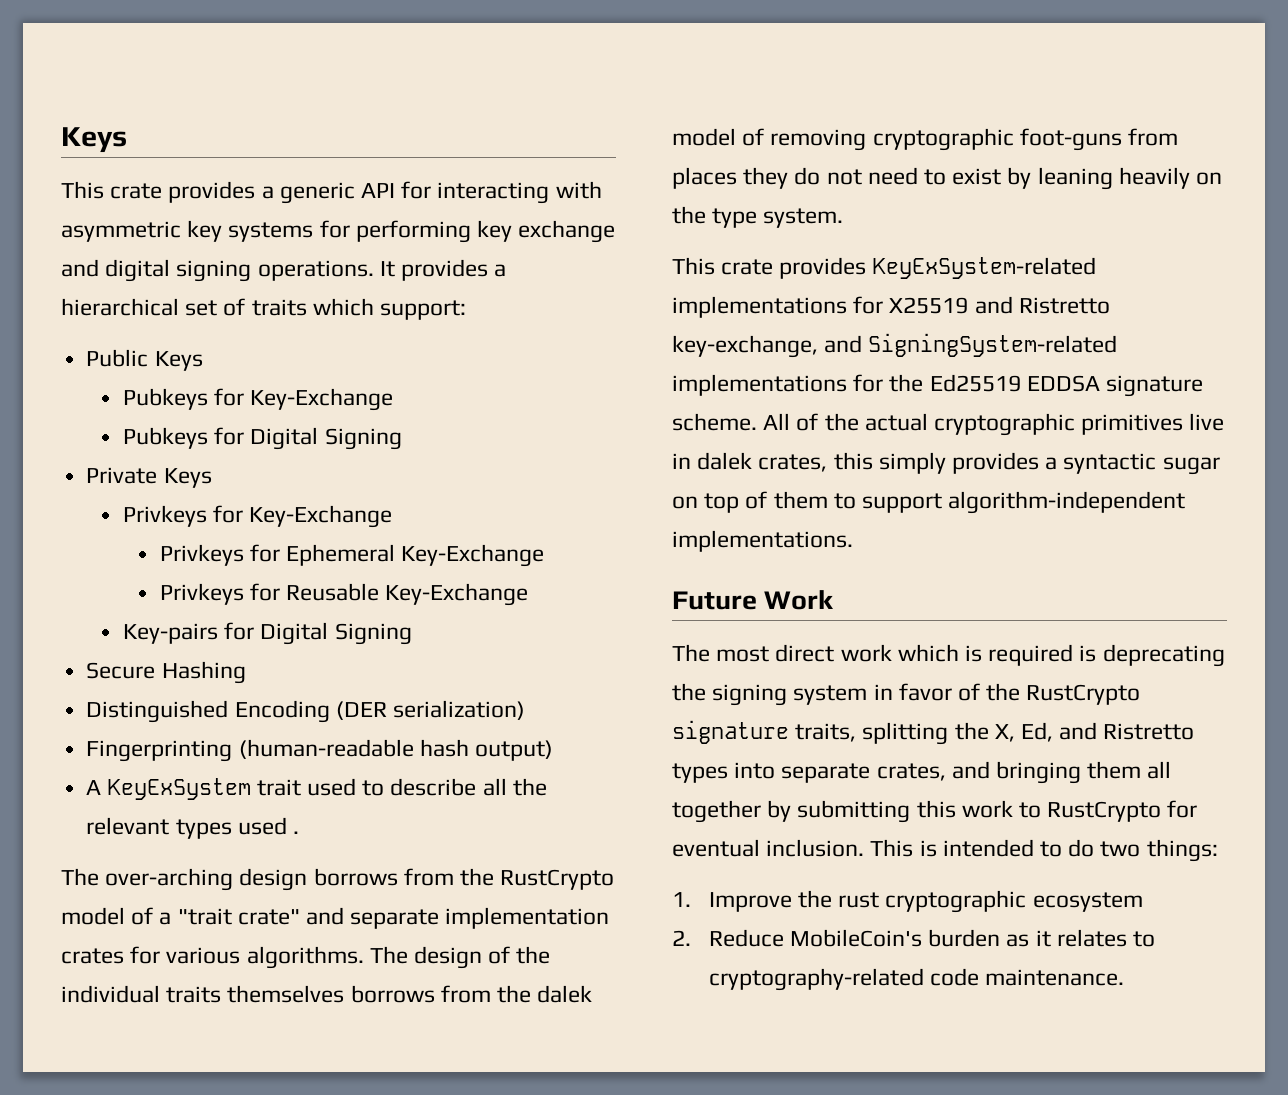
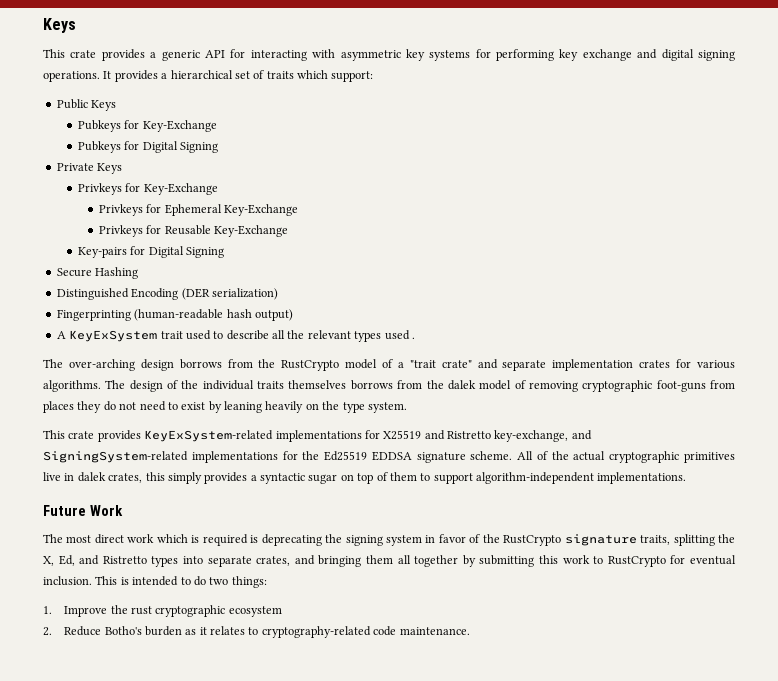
[789,929,922,947] MobileCoin's -> [104,626,142,635] Botho's

